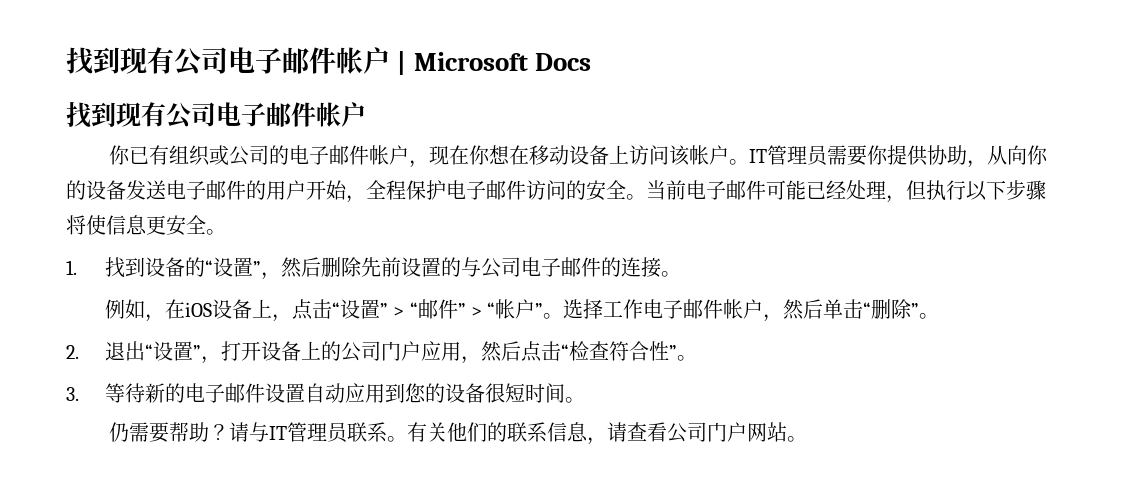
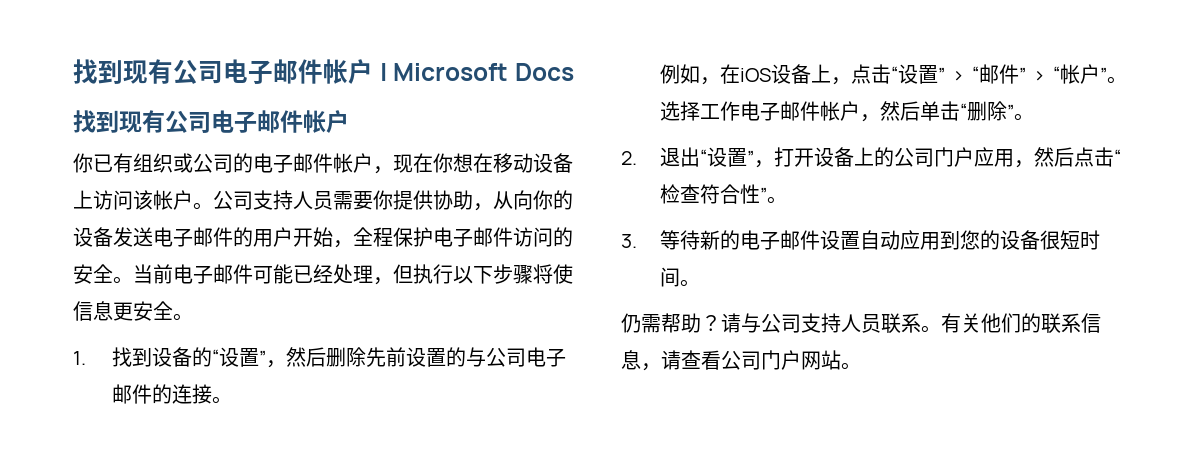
[748,145,807,165] IT管理 -> [213,190,313,210] 公司支持人
[148,422,169,443] 要 -> (661, 323) none
[268,422,327,442] IT管理 -> [761,313,861,333] 公司支持人

